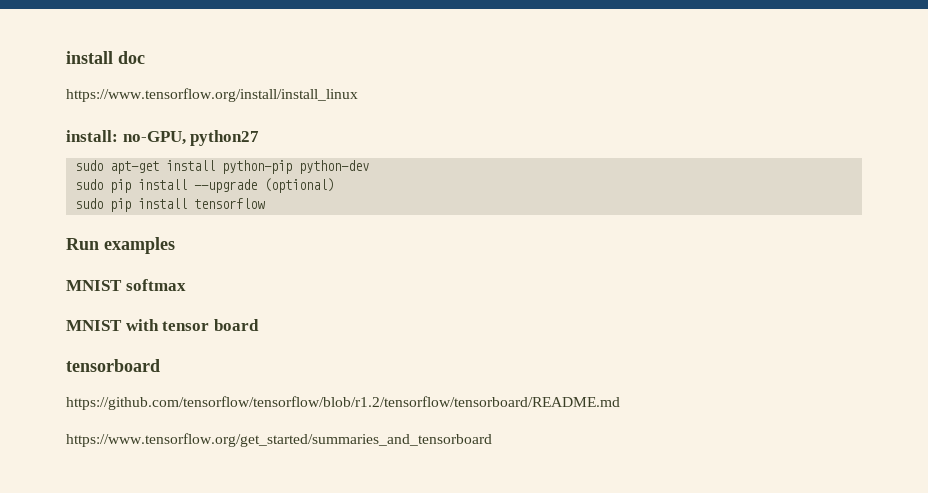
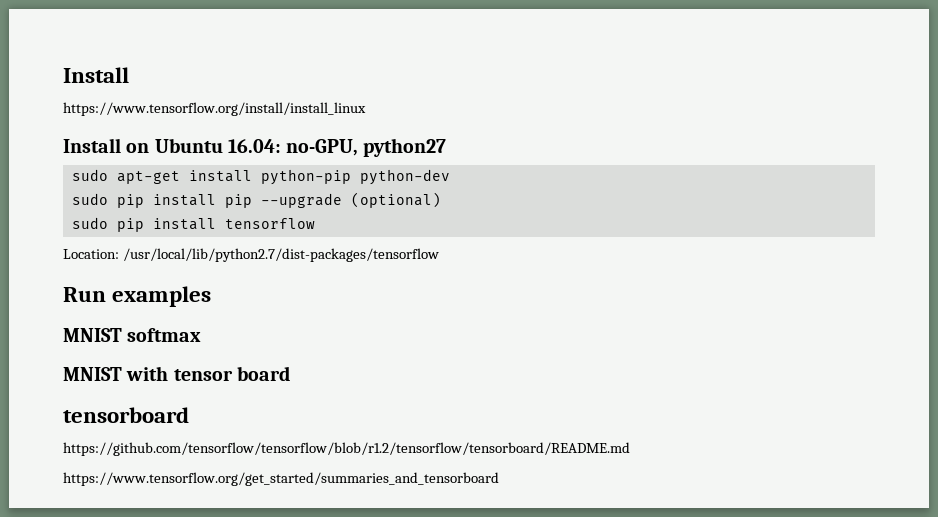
[66,51,145,64] install doc -> [63,67,129,83] Install
[66,130,118,142] install: -> [63,138,281,153] Install on Ubuntu 16.04:
(188, 184) none -> [224,194,252,208] pip
(266, 203) none -> [63,248,439,262] // Location: /usr/local/lib/python2.7/dist-packages/tensorflow

